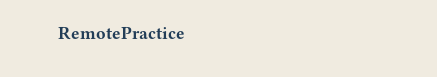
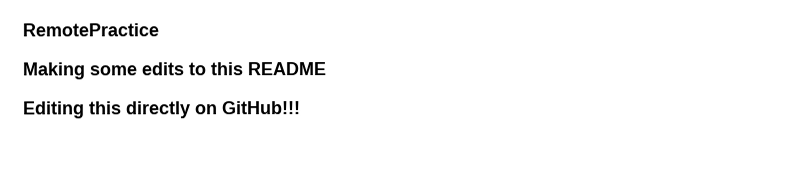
(185, 33) none -> [22,62,326,80] [23,101,301,119] // Making some edits to this README // Editing this directly on GitHub!!!

